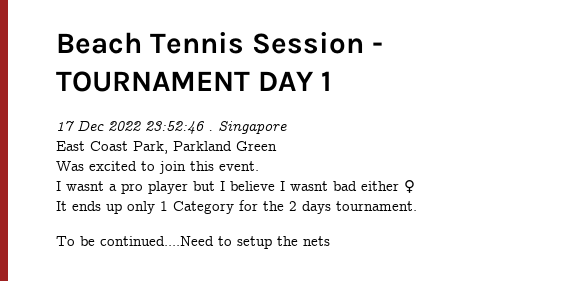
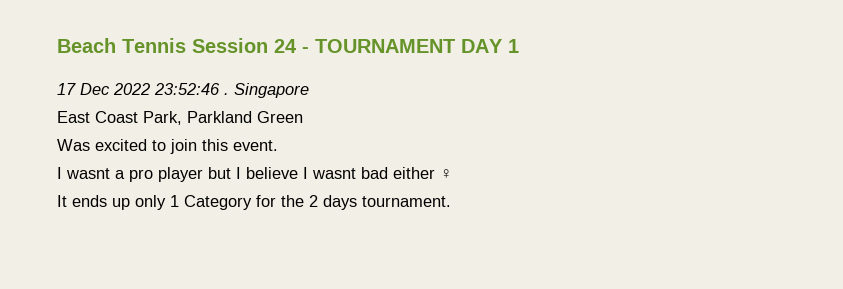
(364, 43) none -> [274,39,297,53] 24
[56,236,330,249] // To be continued....Need to setup the nets -> (451, 201) none

